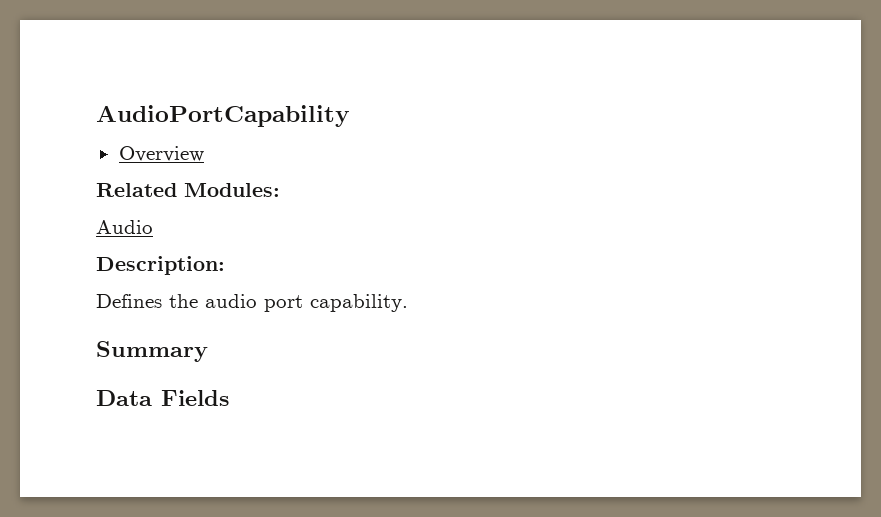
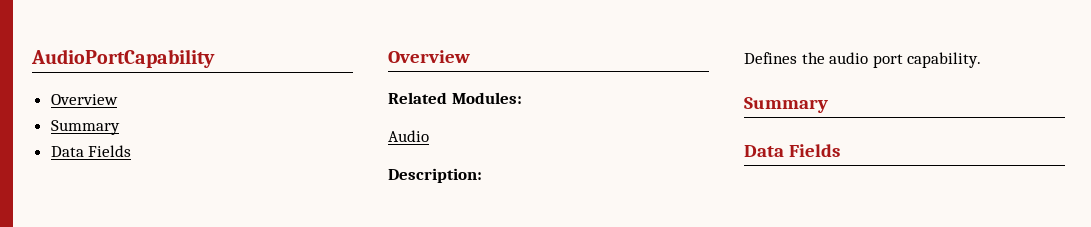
(204, 154) none -> [50,120,120,135] [50,145,132,157] [388,50,470,63] // Summary // Data Fields // Overview

